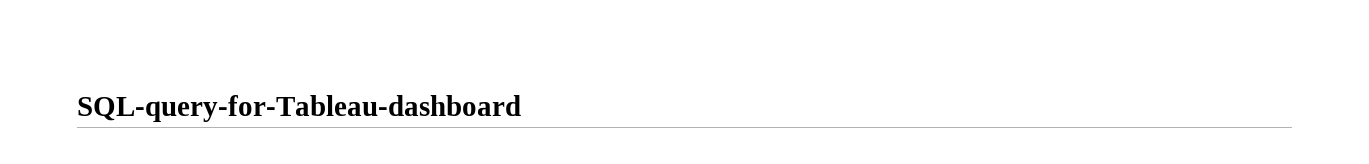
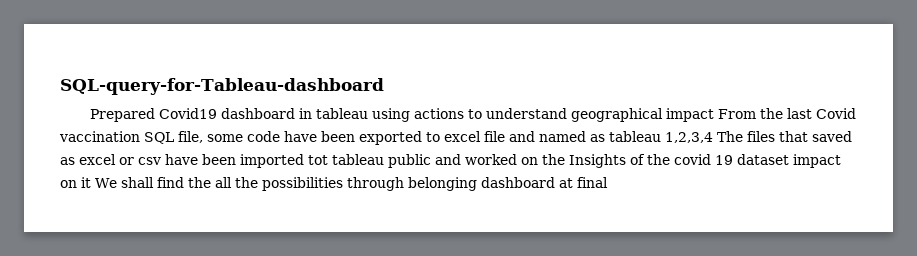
(521, 108) none -> [90,108,857,122] [59,131,852,145] [60,154,841,168] [60,177,608,191] // Prepared Covid19 dashboard in tableau using actions to understand geographical impact From the last Covid vaccination SQL file, some code have been exported to excel file and named as tableau 1,2,3,4 The files that saved as excel or csv have been imported tot tableau public and worked on the Insights of the covid 19 dataset impact on it We shall find the all the possibilities through belonging dashboard at final

